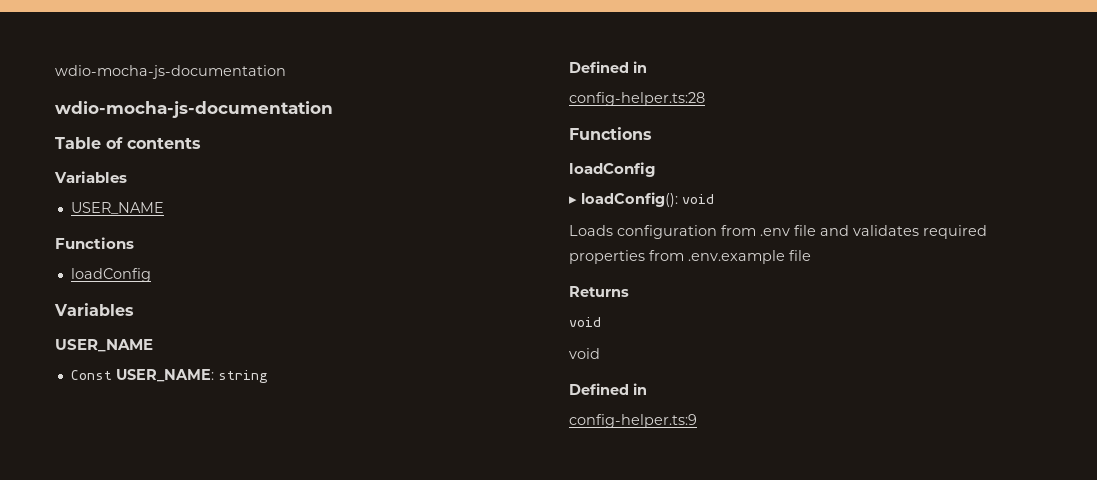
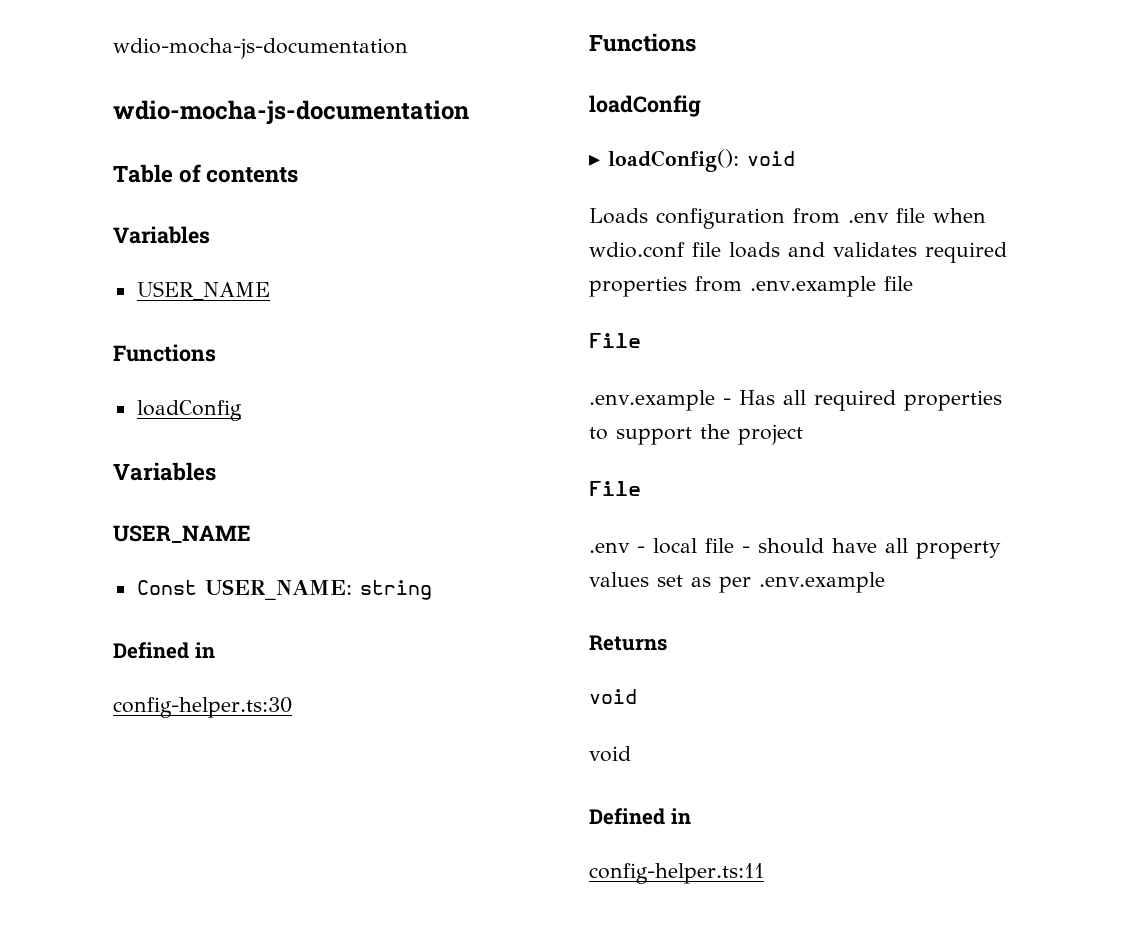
[569,92,705,106] config-helper.ts:28 -> [113,697,292,718] config-helper.ts:30
(816, 230) none -> [933,208,986,223] [589,242,780,258] when wdio.conf file loads
(811, 255) none -> [589,333,641,348] [589,390,1002,411] [589,424,803,445] [589,481,641,496] [589,538,1001,559] [589,572,885,593] // File // .env.example - Has all required properties to support the project // File // .env - local file - should have all property values set as per .env.example
[569,414,697,428] config-helper.ts:9 -> [589,863,764,884] config-helper.ts:11

